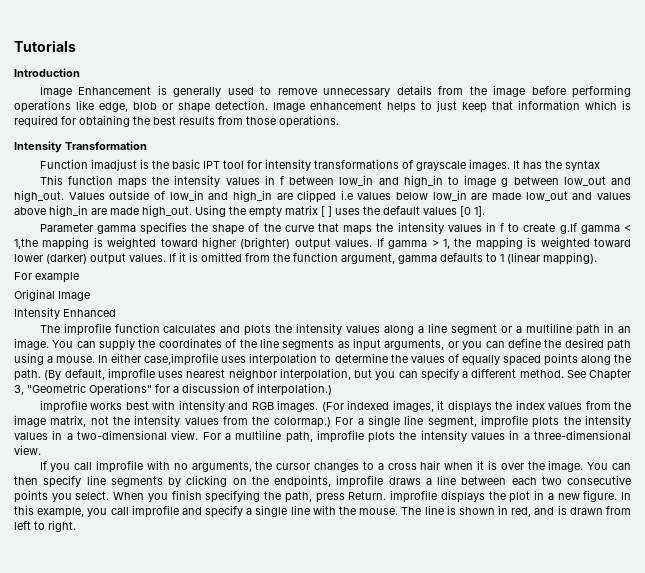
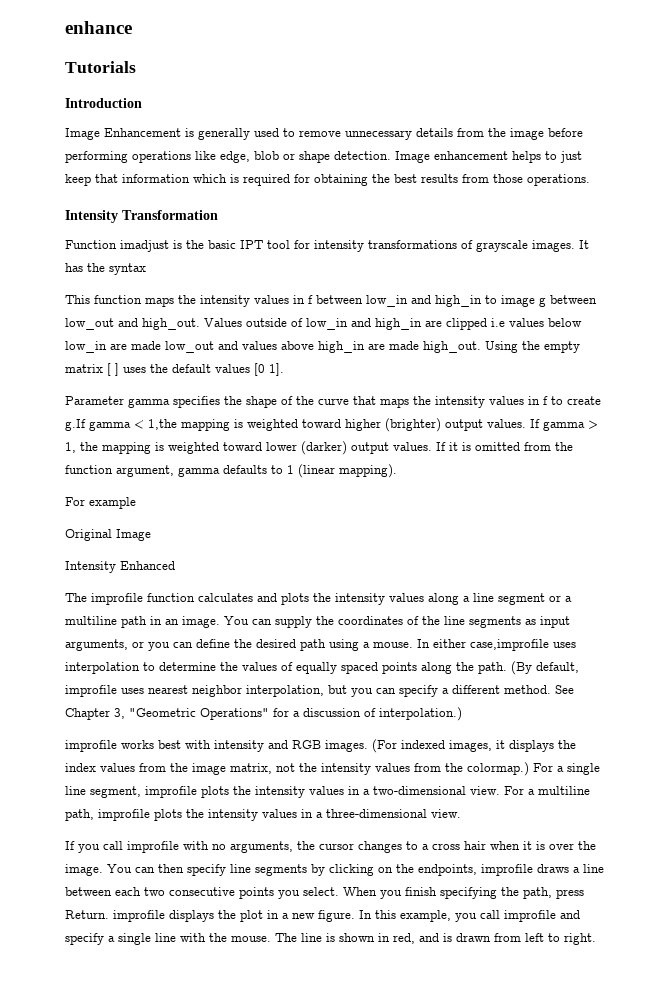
(14, 46) none -> [65,21,132,34] enhance //

